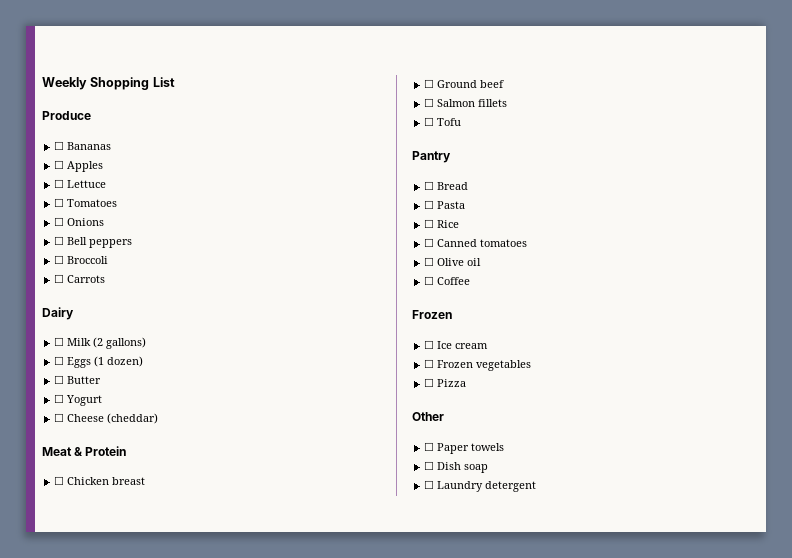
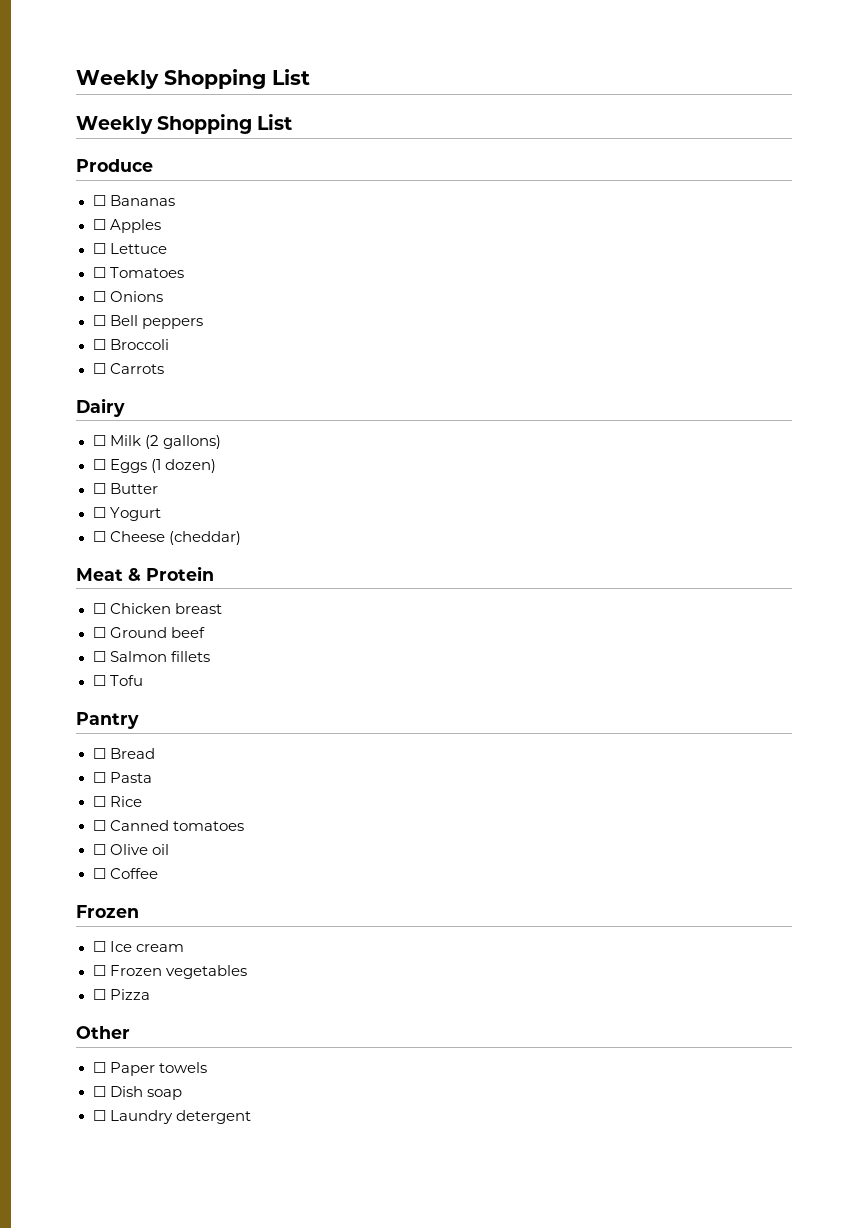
[42,77,175,90] Weekly Shopping List -> [76,69,310,89] [76,114,293,134] Weekly Shopping List // Weekly Shopping List

